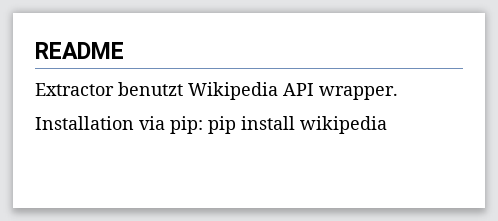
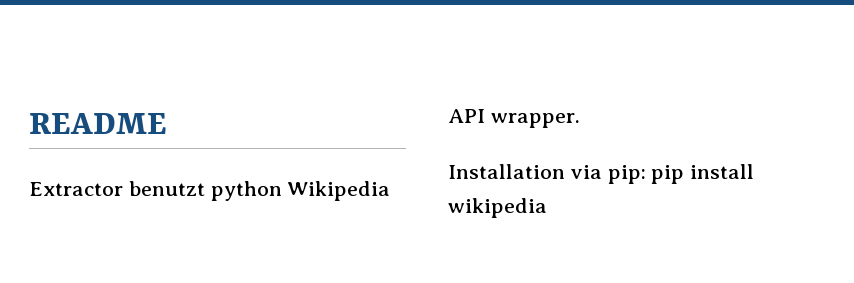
(183, 89) none -> [210,181,282,201] python

